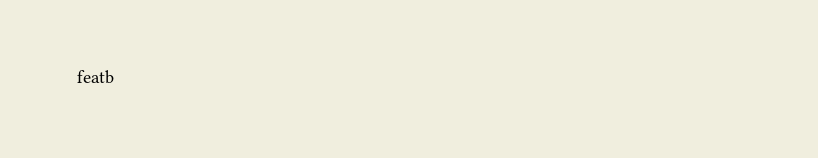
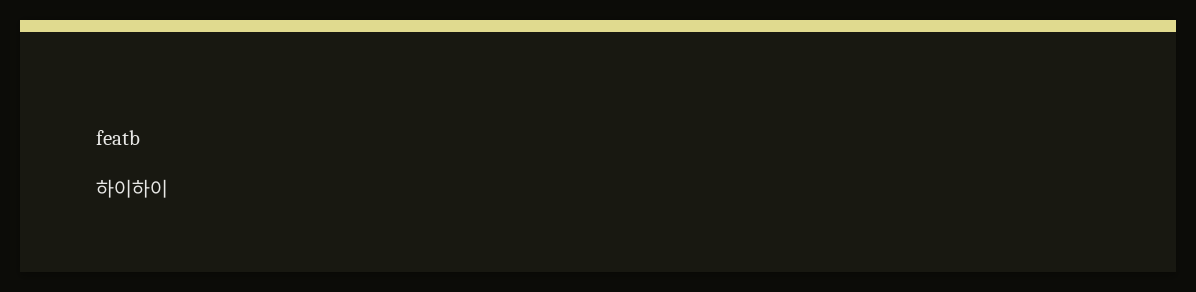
(114, 77) none -> [96,179,168,198] // 하이하이

